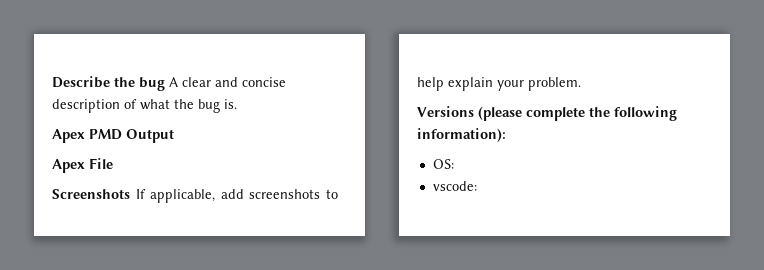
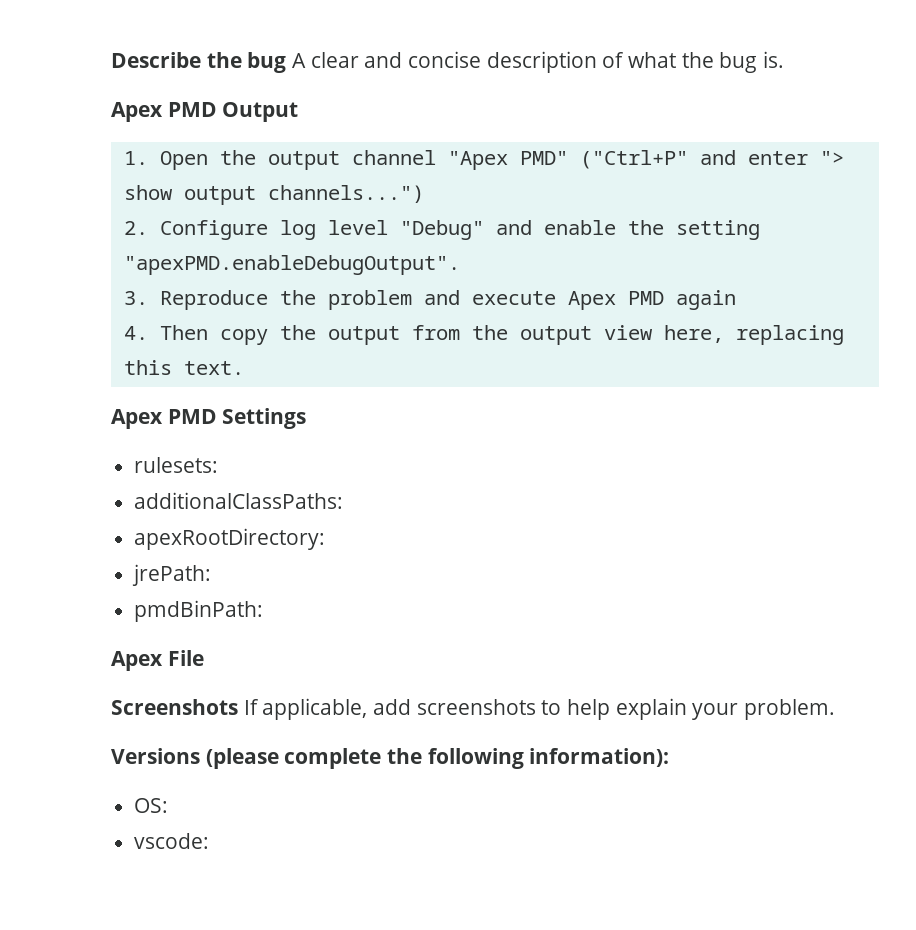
(174, 136) none -> [123,150,844,170] [123,185,424,205] [123,220,760,240] [123,255,460,275] [123,290,736,310] [123,325,844,345] [123,360,244,375] [111,408,307,429] [134,457,219,473] [134,492,344,509] [134,528,326,550] [132,564,212,586] [134,600,264,622] // 1. Open the output channel "Apex PMD" ("Ctrl+P" and enter "> show output channels...") // 2. Configure log level "Debug" and enable the setting "apexPMD.enableDebugOutput". // 3. Reproduce the problem and execute Apex PMD again // 4. Then copy the output from the output view here, replacing this text. // Apex PMD Settings // rulesets: // additionalClassPaths: // apexRootDirectory: // jrePath: // pmdBinPath:

